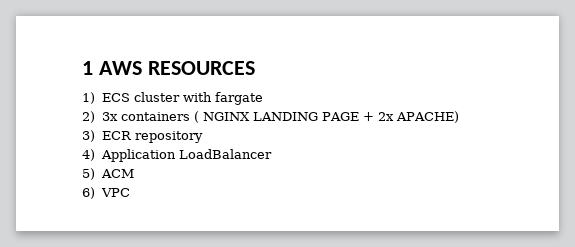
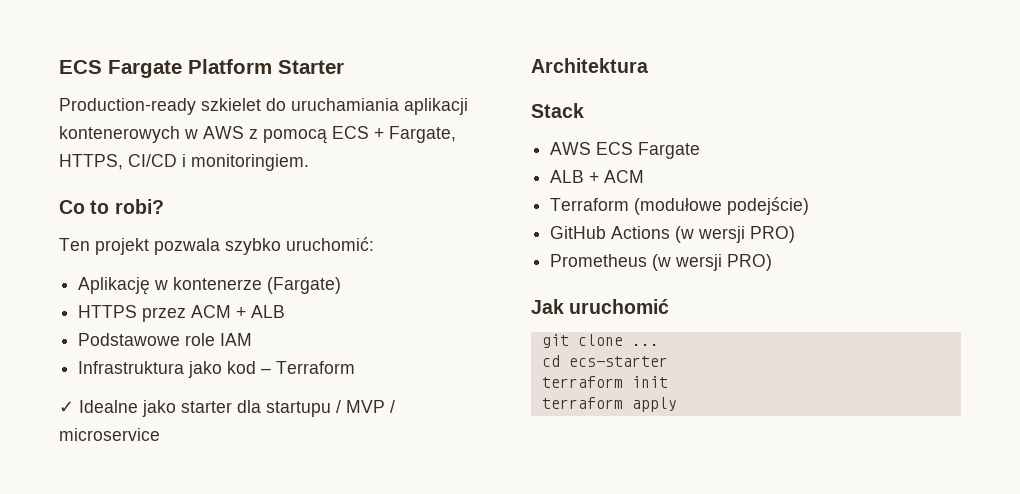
[82,61,255,75] [82,92,263,105] [82,111,459,123] [82,130,203,143] [82,149,272,162] [82,168,134,180] [82,187,130,199] 1 AWS RESOURCES // 1) ECS cluster with fargate // 2) 3x containers ( NGINX LANDING PAGE + 2x APACHE) // 3) ECR repository // 4) Application LoadBalancer // 5) ACM // 6) VPC -> [59,59,344,78] [59,98,468,115] [59,126,456,144] [59,154,309,171] [59,199,164,214] [59,237,374,255] [78,277,342,295] [78,305,286,322] [78,333,253,346] [78,361,356,378] [59,400,395,417] [59,428,160,441] [531,58,648,73] [531,103,584,118] [550,142,701,159] [550,170,645,183] [550,197,810,215] [550,226,796,243] [550,254,773,271] [531,299,670,314] [541,334,659,348] [541,355,668,367] [541,376,668,388] [541,397,677,412] ECS Fargate Platform Starter // Production-ready szkielet do uruchamiania aplikacji kontenerowych w AWS z pomocą ECS + Fargate, HTTPS, CI/CD i monitoringiem. // Co to robi? // Ten projekt pozwala szybko uruchomić: // Aplikację w kontenerze (Fargate) // HTTPS przez ACM + ALB // Podstawowe role IAM // Infrastruktura jako kod – Terraform // ✓ Idealne jako starter dla startupu / MVP / microservice // Architektura // Stack // AWS ECS Fargate // ALB + ACM // Terraform (modułowe podejście) // GitHub Actions (w wersji PRO) // Prometheus (w wersji PRO) // Jak uruchomić // git clone ... // cd ecs-starter // terraform init // terraform apply

